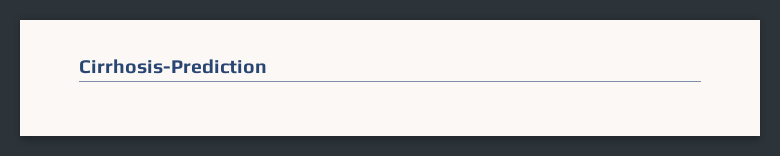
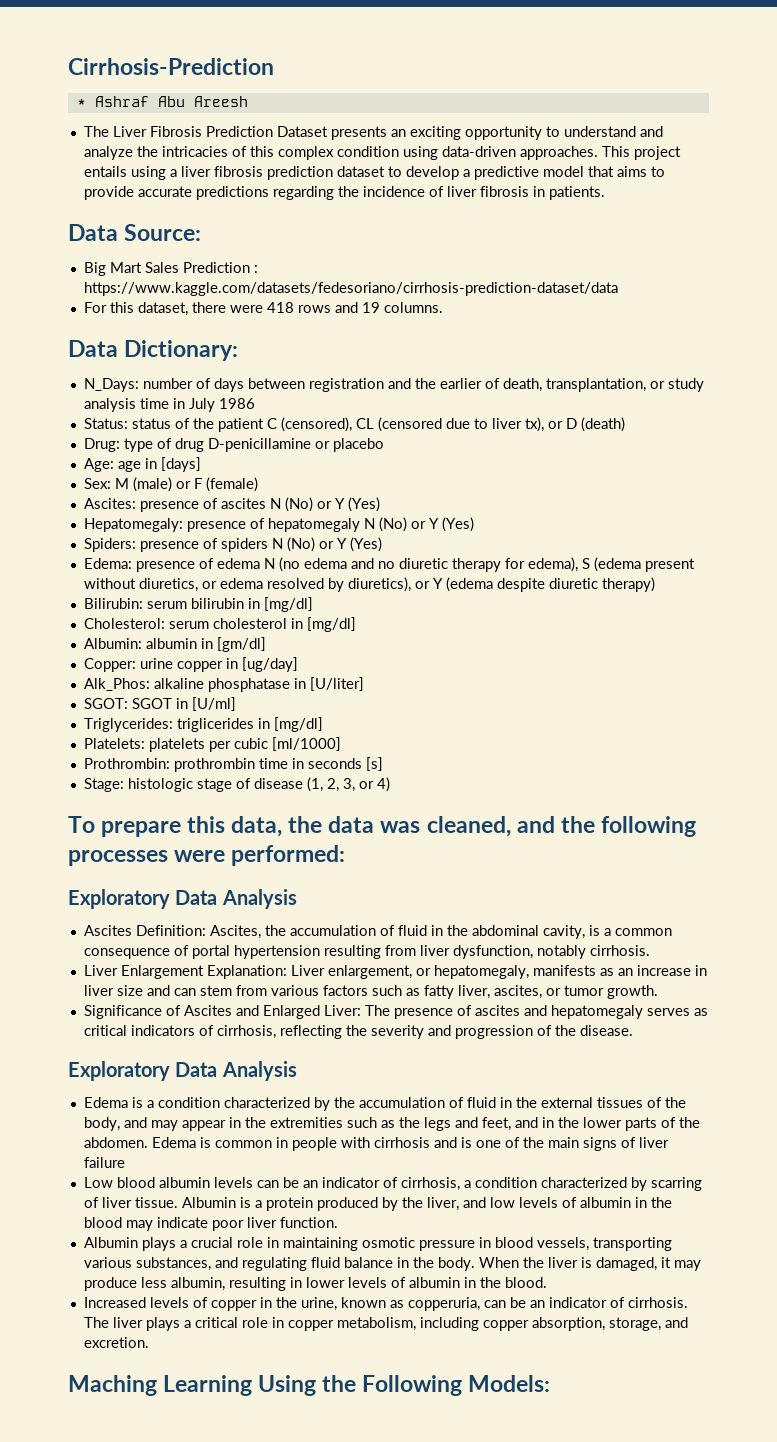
(267, 66) none -> [76,96,248,107] [83,126,663,140] [83,146,681,160] [83,166,665,180] [83,186,605,200] [68,224,202,241] [83,262,258,276] [83,282,618,296] [83,302,443,316] [68,340,239,361] [83,378,704,392] [83,398,255,412] [83,417,625,432] [83,438,384,452] [83,457,201,472] [83,477,258,492] [83,497,380,512] [83,517,474,532] [83,537,382,552] [83,557,695,572] [83,577,655,592] [83,597,313,612] [83,617,356,632] [83,637,266,652] [83,657,298,672] [83,677,364,692] [83,697,236,711] [83,717,323,732] [83,737,341,752] [83,757,383,772] [83,777,390,792] [68,816,696,837] [68,845,346,866] [68,889,297,909] [83,925,672,939] [83,945,650,959] [83,965,707,979] [83,985,658,999] [83,1005,708,1019] [83,1025,633,1039] [68,1061,297,1081] [83,1097,686,1111] [83,1117,700,1131] [83,1137,669,1151] [83,1157,125,1168] [83,1177,702,1191] [83,1197,672,1211] [83,1217,338,1231] [83,1237,672,1251] [83,1257,701,1271] [83,1277,547,1291] [83,1297,688,1311] [83,1317,688,1331] [83,1337,149,1348] [68,1375,551,1396] // * Ashraf Abu Areesh // The Liver Fibrosis Prediction Dataset presents an exciting opportunity to understand and analyze the intricacies of this complex condition using data-driven approaches. This project entails using a liver fibrosis prediction dataset to develop a predictive model that aims to provide accurate predictions regarding the incidence of liver fibrosis in patients. // Data Source: // Big Mart Sales Prediction : https://www.kaggle.com/datasets/fedesoriano/cirrhosis-prediction-dataset/data // For this dataset, there were 418 rows and 19 columns. // Data Dictionary: // N_Days: number of days between registration and the earlier of death, transplantation, or study analysis time in July 1986 // Status: status of the patient C (censored), CL (censored due to liver tx), or D (death) // Drug: type of drug D-penicillamine or placebo // Age: age in [days] // Sex: M (male) or F (female) // Ascites: presence of ascites N (No) or Y (Yes) // Hepatomegaly: presence of hepatomegaly N (No) or Y (Yes) // Spiders: presence of spiders N (No) or Y (Yes) // Edema: presence of edema N (no edema and no diuretic therapy for edema), S (edema present without diuretics, or edema resolved by diuretics), or Y (edema despite diuretic therapy) // Bilirubin: serum bilirubin in [mg/dl] // Cholesterol: serum cholesterol in [mg/dl] // Albumin: albumin in [gm/dl] // Copper: urine copper in [ug/day] // Alk_Phos: alkaline phosphatase in [U/liter] // SGOT: SGOT in [U/ml] // Triglycerides: triglicerides in [mg/dl] // Platelets: platelets per cubic [ml/1000] // Prothrombin: prothrombin time in seconds [s] // Stage: histologic stage of disease (1, 2, 3, or 4) // To prepare this data, the data was cleaned, and the following processes were performed: // Exploratory Data Analysis // Ascites Definition: Ascites, the accumulation of fluid in the abdominal cavity, is a common consequence of portal hypertension resulting from liver dysfunction, notably cirrhosis. // Liver Enlargement Explanation: Liver enlargement, or hepatomegaly, manifests as an increase in liver size and can stem from various factors such as fatty liver, ascites, or tumor growth. // Significance of Ascites and Enlarged Liver: The presence of ascites and hepatomegaly serves as critical indicators of cirrhosis, reflecting the severity and progression of the disease. // Exploratory Data Analysis // Edema is a condition characterized by the accumulation of fluid in the external tissues of the body, and may appear in the extremities such as the legs and feet, and in the lower parts of the abdomen. Edema is common in people with cirrhosis and is one of the main signs of liver failure // Low blood albumin levels can be an indicator of cirrhosis, a condition characterized by scarring of liver tissue. Albumin is a protein produced by the liver, and low levels of albumin in the blood may indicate poor liver function. // Albumin plays a crucial role in maintaining osmotic pressure in blood vessels, transporting various substances, and regulating fluid balance in the body. When the liver is damaged, it may produce less albumin, resulting in lower levels of albumin in the blood. // Increased levels of copper in the urine, known as copperuria, can be an indicator of cirrhosis. The liver plays a critical role in copper metabolism, including copper absorption, storage, and excretion. // Maching Learning Using the Following Models:

